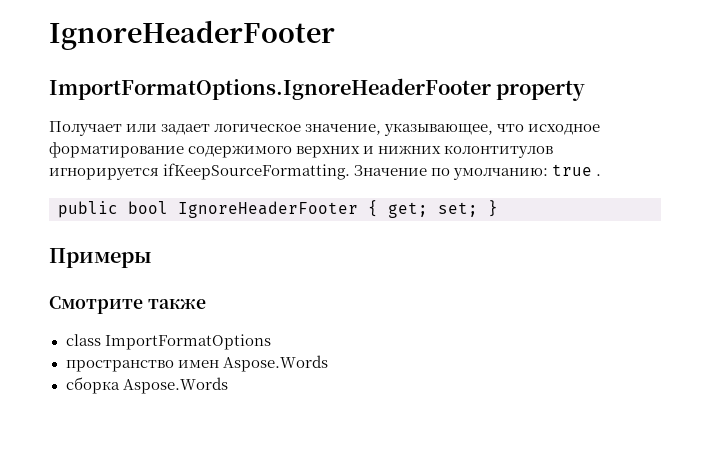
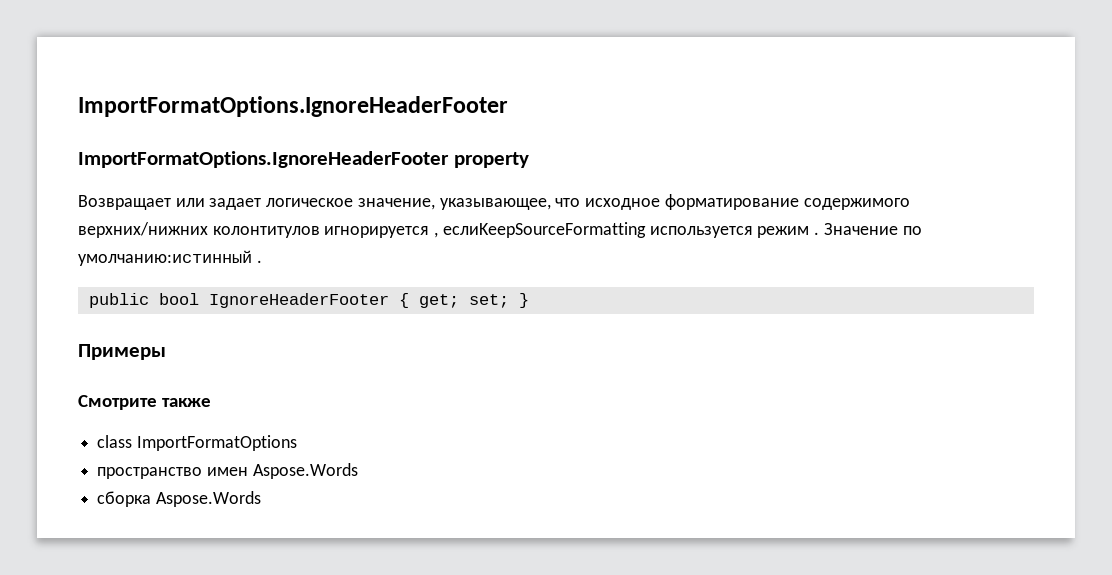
[49,20,335,50] IgnoreHeaderFooter -> [78,96,508,117] ImportFormatOptions.IgnoreHeaderFooter
[49,121,122,136] Получает -> [78,195,171,210] Возвращает
[296,145,554,158] [49,163,593,180] верхних и нижних колонтитулов игнорируется ifKeepSourceFormatting. Значение по умолчанию: true -> [78,222,922,238] [78,250,252,266] верхних/нижних колонтитулов игнорируется , еслиKeepSourceFormatting используется режим . Значение по умолчанию:истинный

